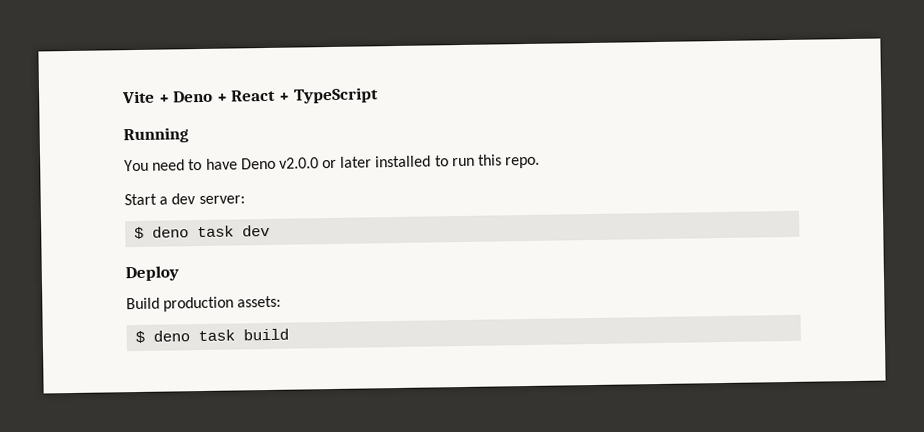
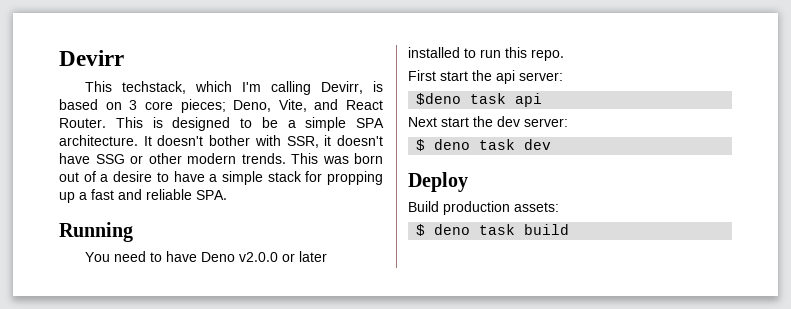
[122,87,379,104] Vite + Deno + React + TypeScript -> [59,50,124,66] [85,81,384,95] [59,99,383,113] [59,117,384,131] [59,135,383,148] [59,153,383,164] [59,171,383,185] [59,189,227,203] Devirr // This techstack, which I'm calling Devirr, is based on 3 core pieces; Deno, Vite, and React Router. This is designed to be a simple SPA architecture. It doesn't bother with SSR, it doesn't have SSG or other modern trends. This was born out of a desire to have a simple stack for propping up a fast and reliable SPA.
[124,193,169,206] Start a -> [408,70,563,84] [416,93,543,107] [408,116,493,127] First start the api server: // $deno task api // Next start the

